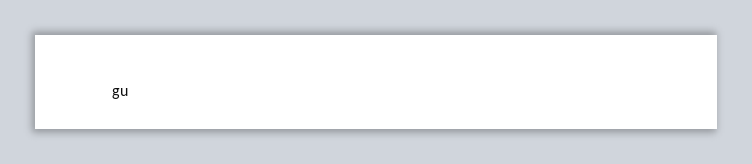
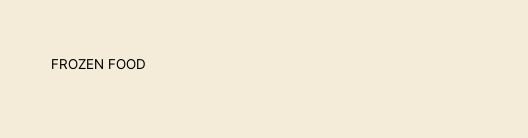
[112,88,128,99] gu -> [51,58,146,70] FROZEN FOOD

